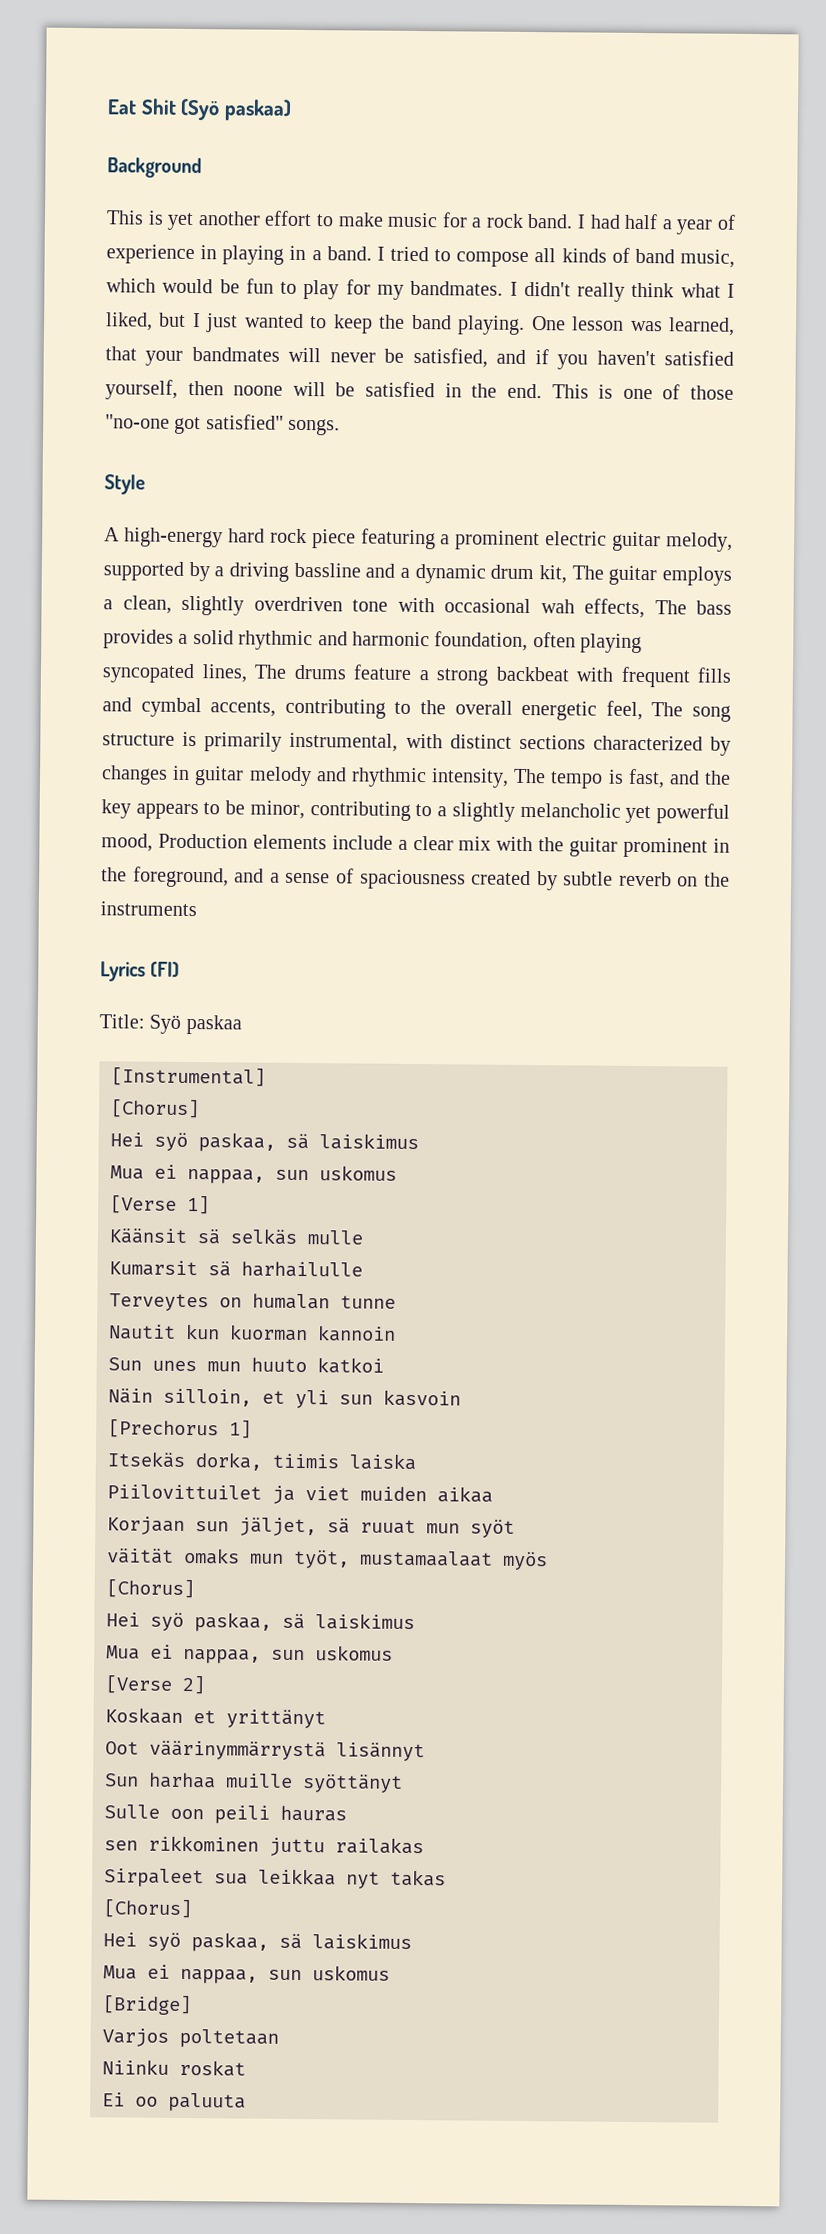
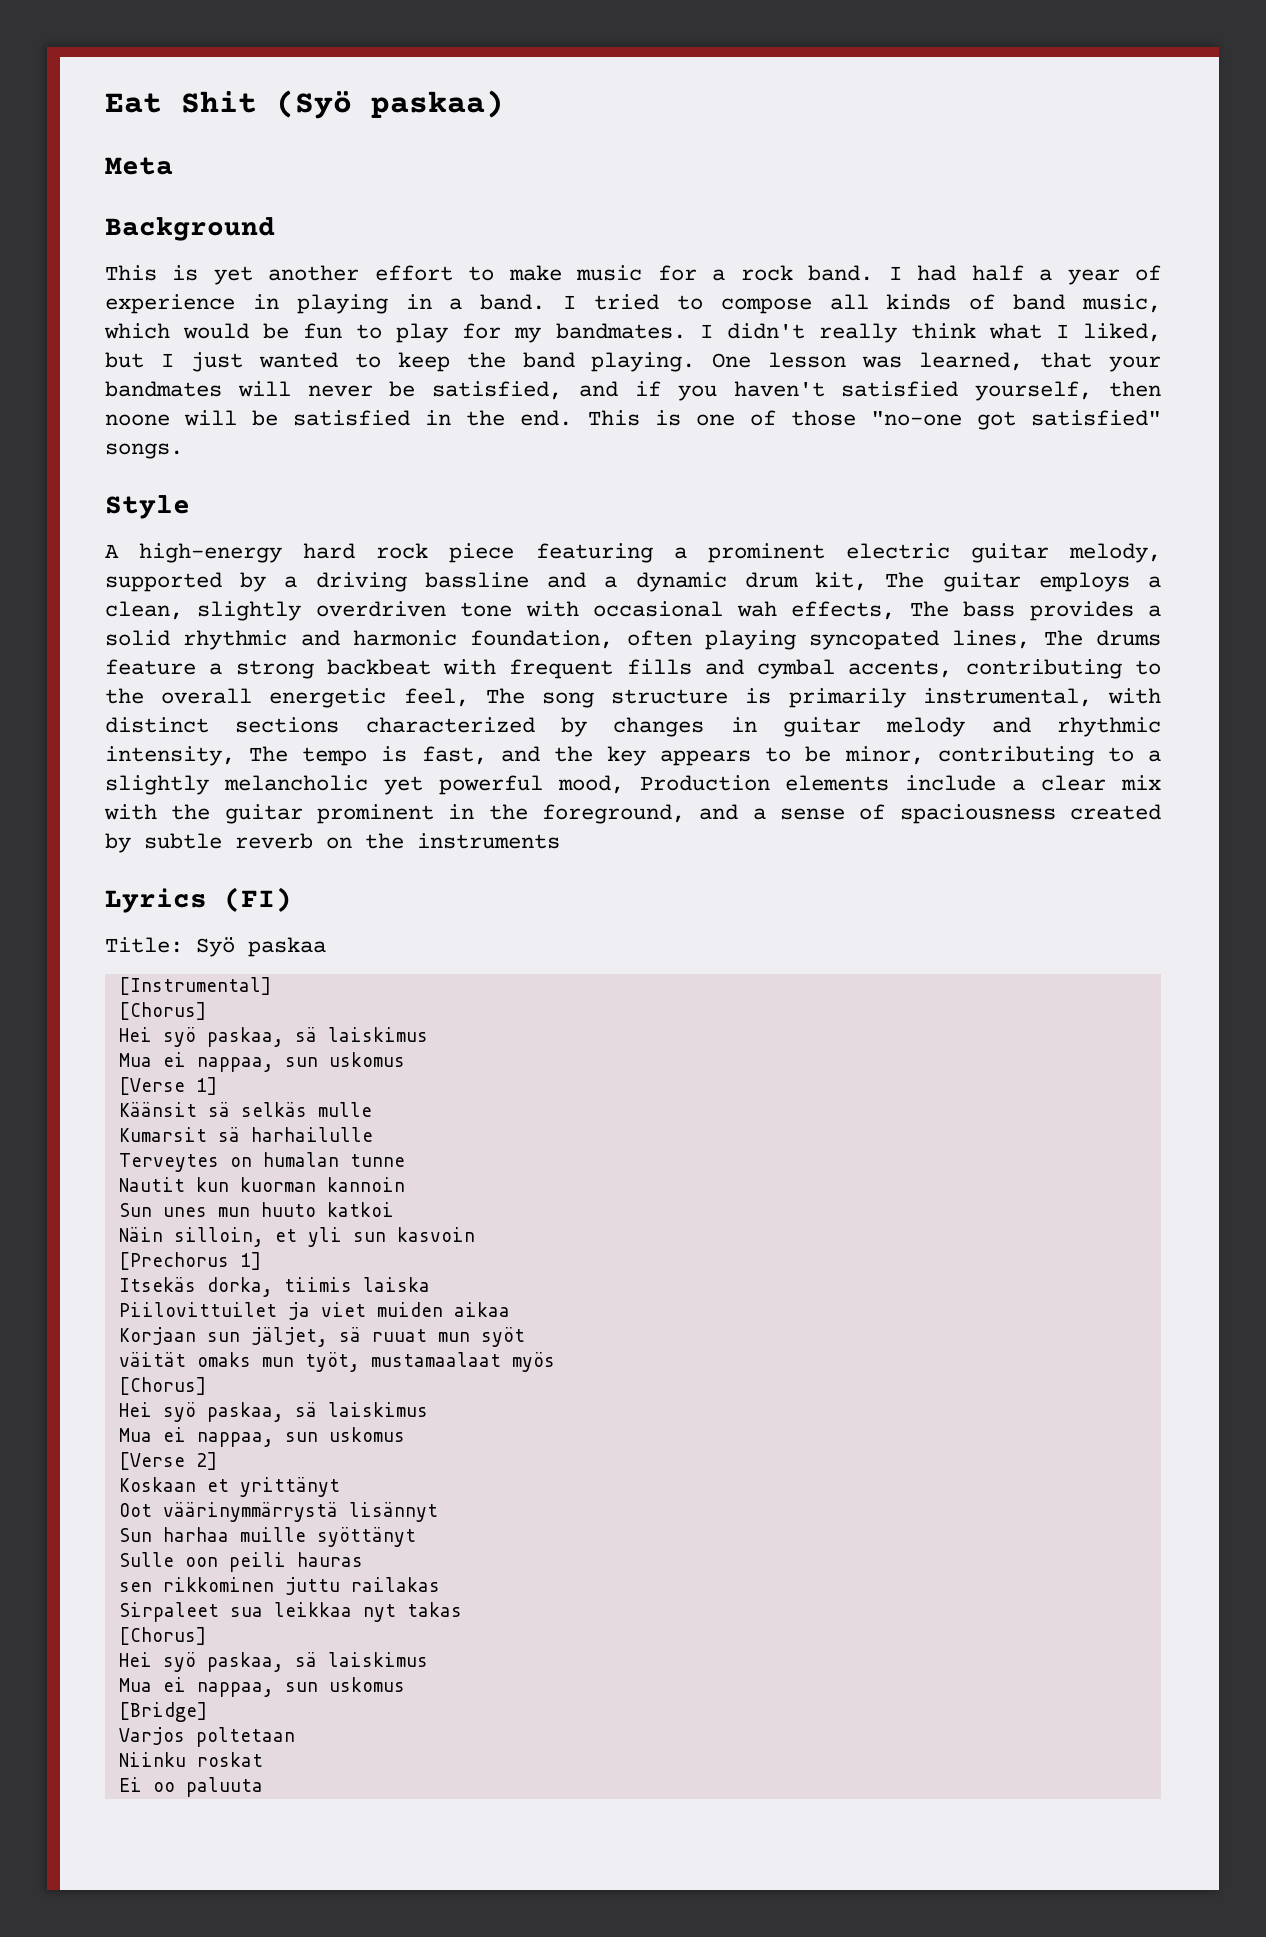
(292, 110) none -> [105,157,173,175] // Meta

